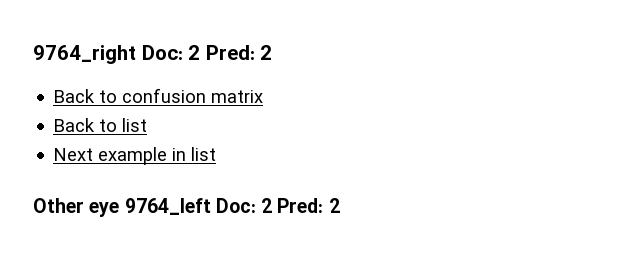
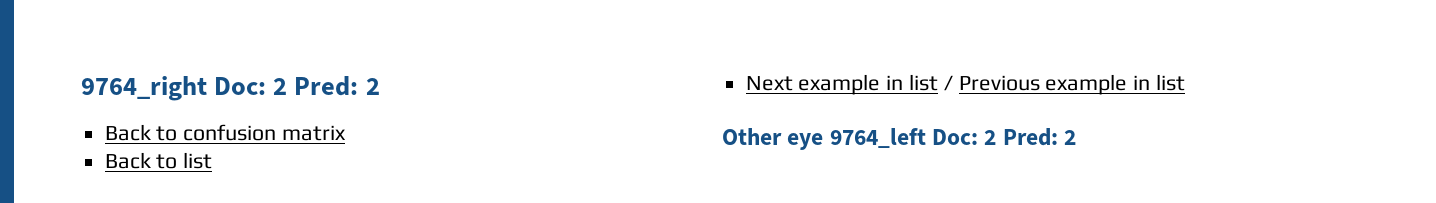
(217, 154) none -> [943,74,1186,95] / Previous example in list

